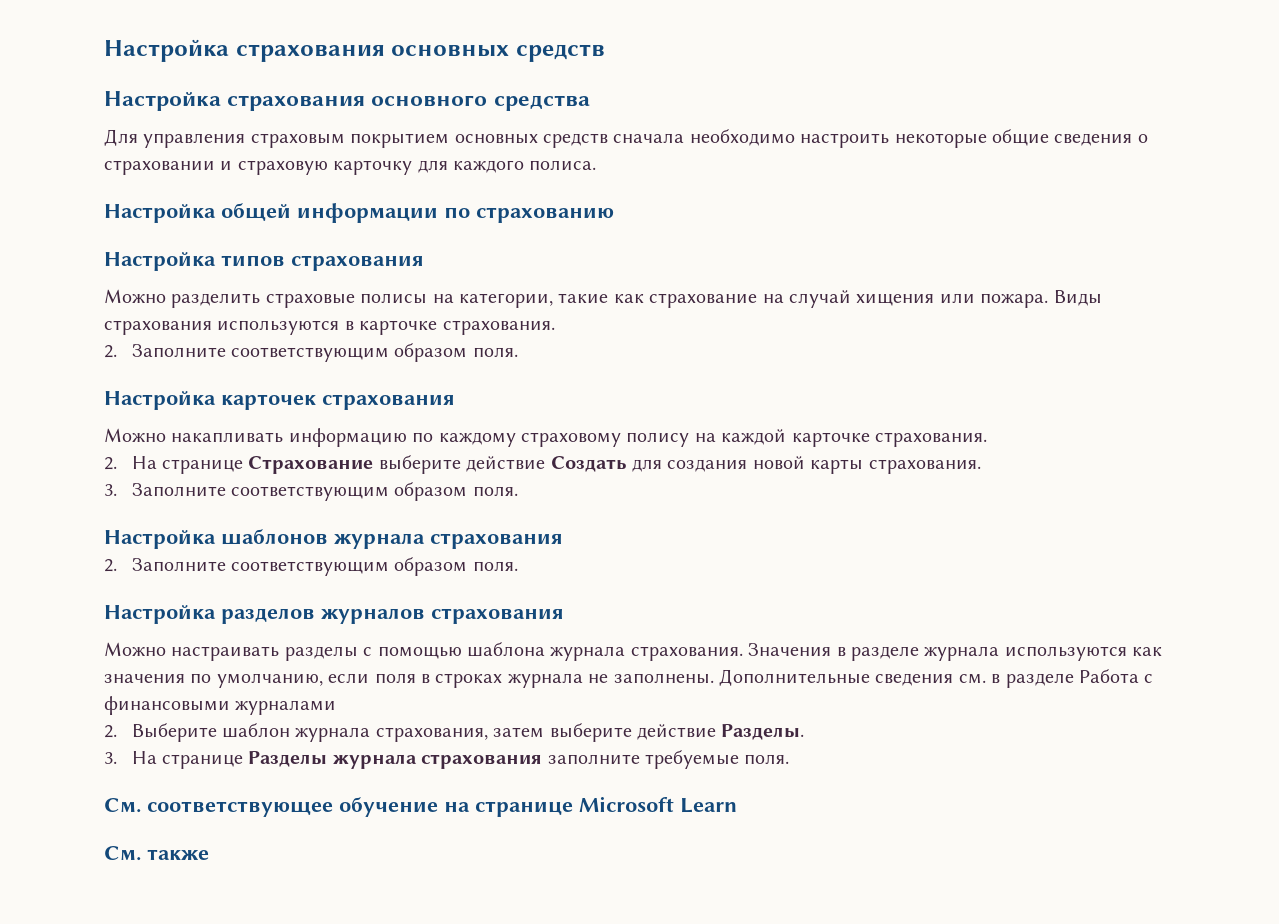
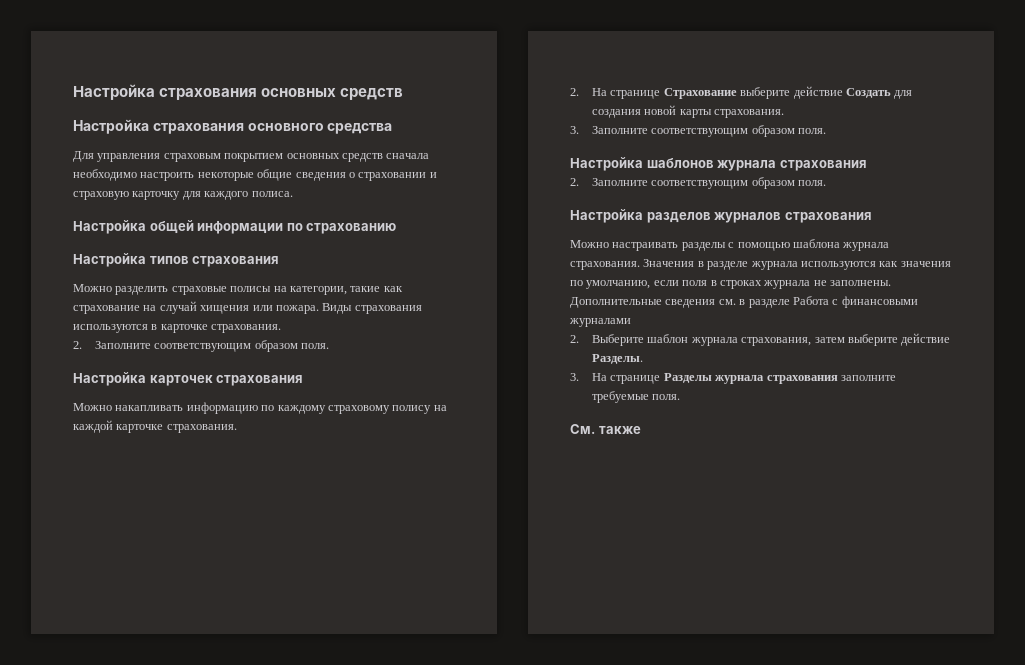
[104,796,737,817] // См. соответствующее обучение на странице Microsoft Learn -> (681, 397) none

